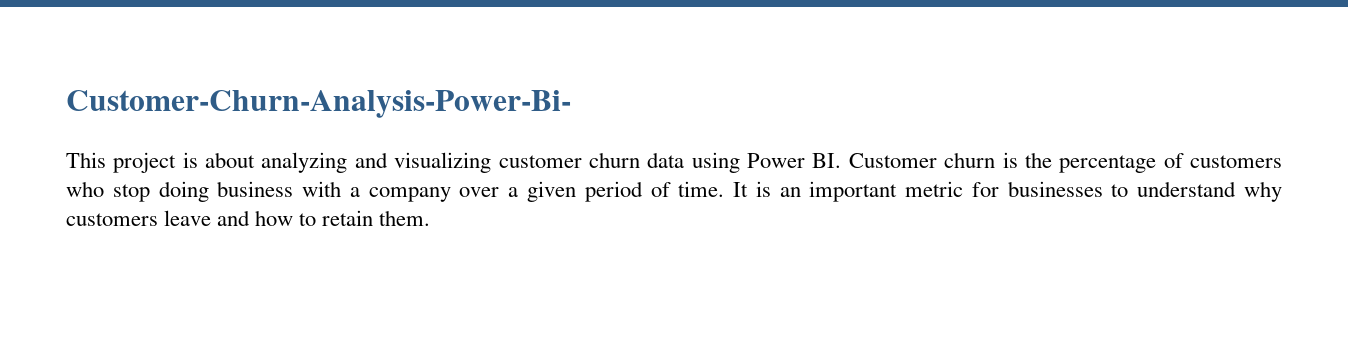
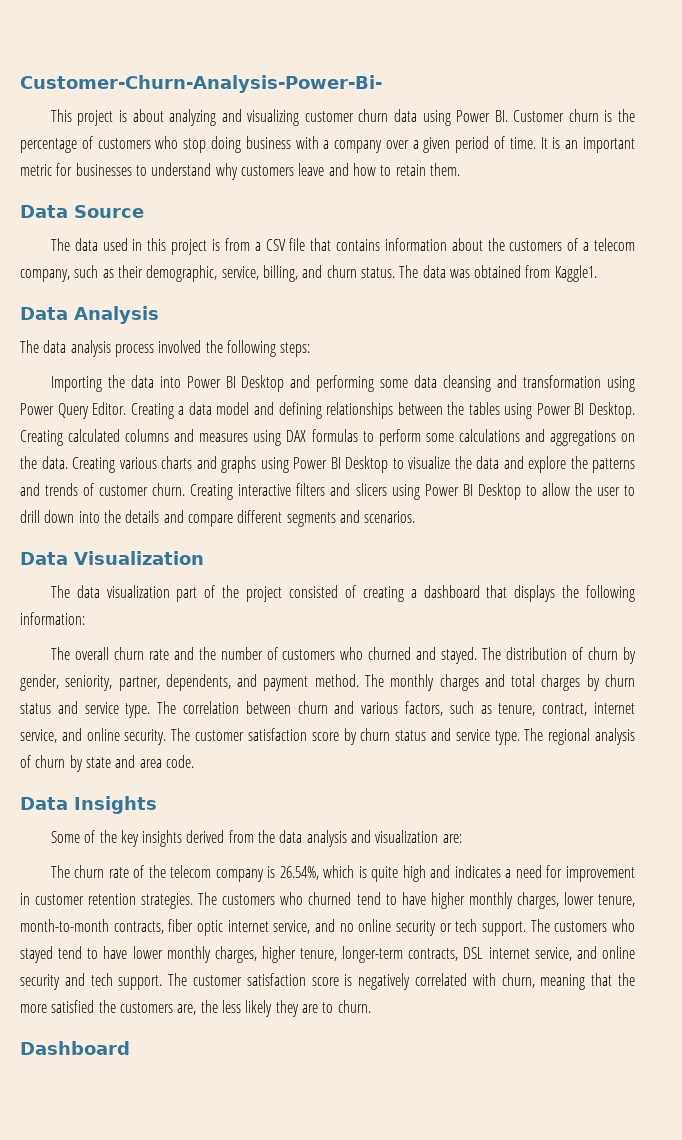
(431, 218) none -> [20,205,144,218] [50,238,635,255] [20,265,597,282] [20,306,159,324] [20,340,311,357] [50,375,635,392] [20,402,635,419] [20,429,635,446] [20,456,635,473] [20,483,635,500] [20,510,416,527] [20,551,204,565] [50,585,635,602] [20,612,85,625] [50,647,636,664] [20,674,636,691] [20,701,635,718] [20,728,635,745] [20,755,194,772] [20,796,157,814] [50,830,462,847] [50,865,635,882] [20,892,636,909] [20,919,635,936] [20,946,635,963] [20,973,635,990] [20,1000,371,1017] [20,1041,130,1055] // Data Source // The data used in this project is from a CSV file that contains information about the customers of a telecom company, such as their demographic, service, billing, and churn status. The data was obtained from Kaggle1. // Data Analysis // The data analysis process involved the following steps: // Importing the data into Power BI Desktop and performing some data cleansing and transformation using Power Query Editor. Creating a data model and defining relationships between the tables using Power BI Desktop. Creating calculated columns and measures using DAX formulas to perform some calculations and aggregations on the data. Creating various charts and graphs using Power BI Desktop to visualize the data and explore the patterns and trends of customer churn. Creating interactive filters and slicers using Power BI Desktop to allow the user to drill down into the details and compare different segments and scenarios. // Data Visualization // The data visualization part of the project consisted of creating a dashboard that displays the following information: // The overall churn rate and the number of customers who churned and stayed. The distribution of churn by gender, seniority, partner, dependents, and payment method. The monthly charges and total charges by churn status and service type. The correlation between churn and various factors, such as tenure, contract, internet service, and online security. The customer satisfaction score by churn status and service type. The regional analysis of churn by state and area code. // Data Insights // Some of the key insights derived from the data analysis and visualization are: // The churn rate of the telecom company is 26.54%, which is quite high and indicates a need for improvement in customer retention strategies. The customers who churned tend to have higher monthly charges, lower tenure, month-to-month contracts, fiber optic internet service, and no online security or tech support. The customers who stayed tend to have lower monthly charges, higher tenure, longer-term contracts, DSL internet service, and online security and tech support. The customer satisfaction score is negatively correlated with churn, meaning that the more satisfied the customers are, the less likely they are to churn. // Dashboard

